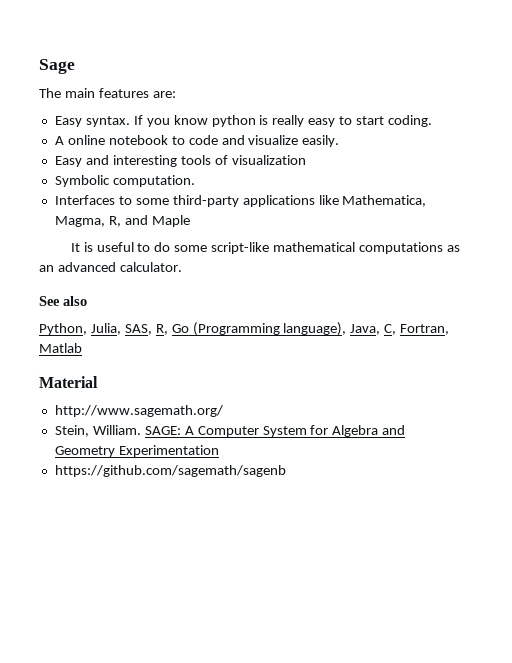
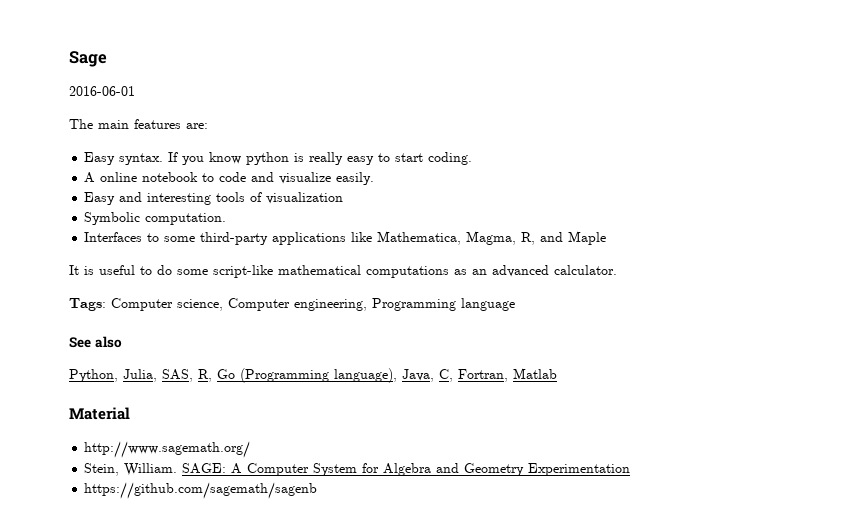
(75, 66) none -> [69,86,135,96] // 2016-06-01
(182, 267) none -> [69,298,515,311] // Tags: Computer science, Computer engineering, Programming language

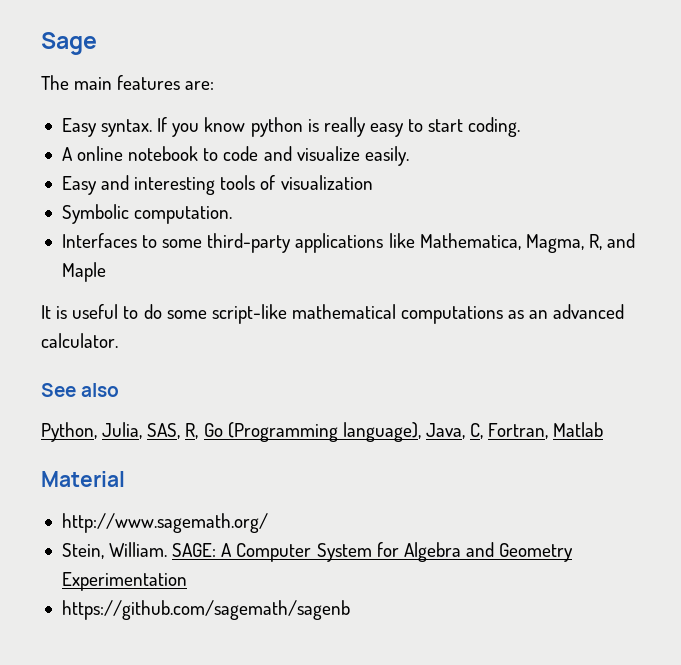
[69,86,135,96] // 2016-06-01 -> (97, 43) none
[69,298,515,311] // Tags: Computer science, Computer engineering, Programming language -> (118, 340) none

